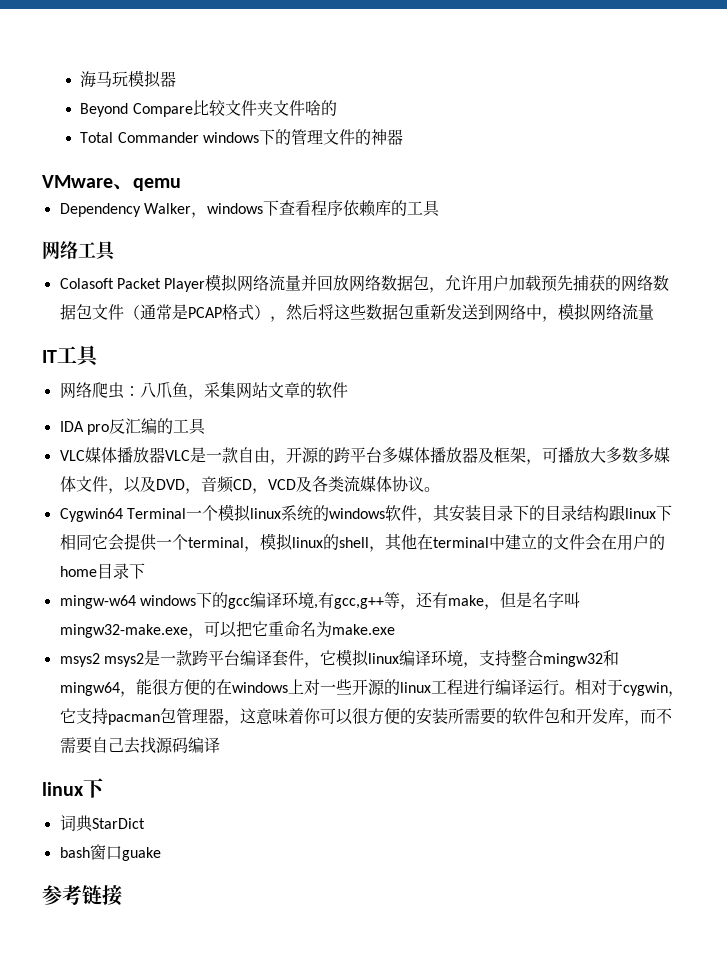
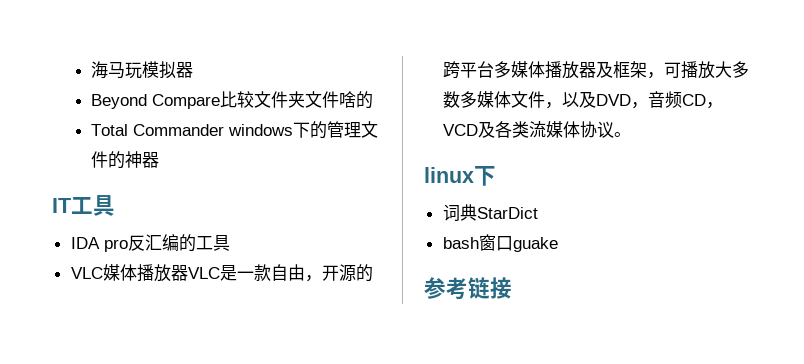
[42,175,181,191] [59,200,440,218] [42,241,117,261] [59,274,670,293] [59,303,654,322] [42,345,100,367] [59,382,348,400] VMware、qemu // Dependency Walker，windows下查看程序依赖库的工具 // 网络工具 // Colasoft Packet Player模拟网络流量并回放网络数据包，允许用户加载预先捕获的网络数据包文件（通常是PCAP格式），然后将这些数据包重新发送到网络中，模拟网络流量 // IT工具 // 网络爬虫：八爪鱼，采集网站文章的软件 -> [52,195,115,216] IT工具
[59,504,672,523] [59,533,665,552] [59,563,145,579] [59,592,580,610] [59,621,395,639] [59,649,619,668] [59,679,684,697] [59,708,672,726] [59,737,220,754] // Cygwin64 Terminal一个模拟linux系统的windows软件，其安装目录下的目录结构跟linux下相同它会提供一个terminal，模拟linux的shell，其他在terminal中建立的文件会在用户的home目录下 // mingw-w64 windows下的gcc编译环境,有gcc,g++等，还有make，但是名字叫mingw32-make.exe，可以把它重命名为make.exe // msys2 msys2是一款跨平台编译套件，它模拟linux编译环境，支持整合mingw32和mingw64，能很方便的在windows上对一些开源的linux工程进行编译运行。相对于cygwin，它支持pacman包管理器，这意味着你可以很方便的安装所需要的软件包和开发库，而不需要自己去找源码编译 -> (631, 134) none

